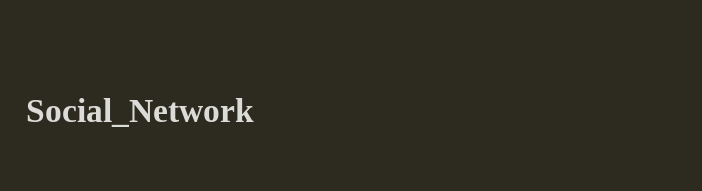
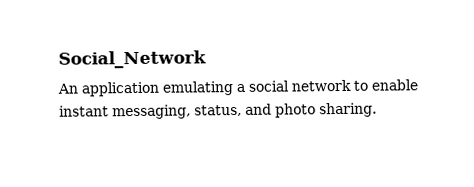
(254, 112) none -> [57,79,418,97] [59,102,377,120] // An application emulating a social network to enable instant messaging, status, and photo sharing.

